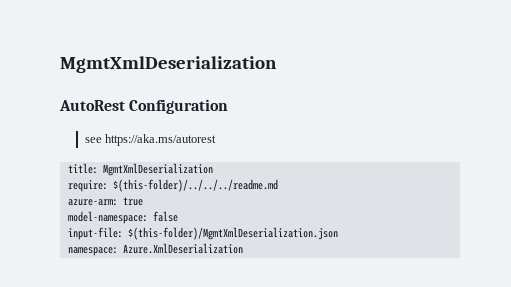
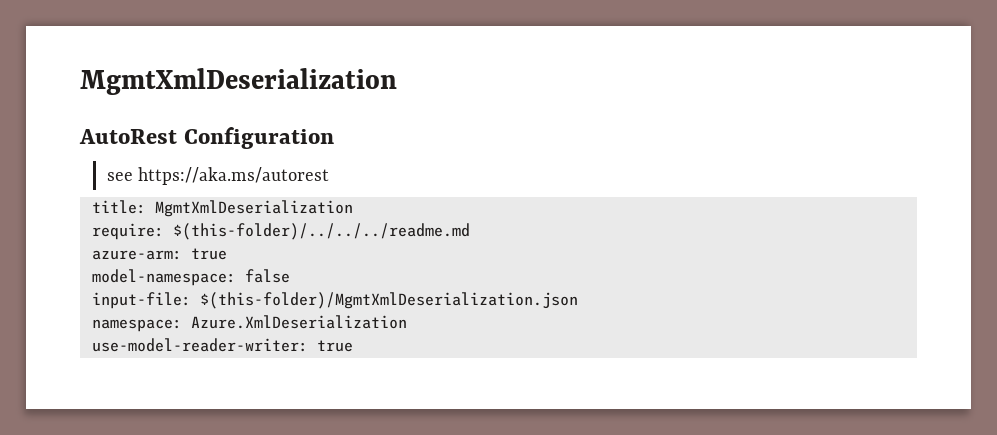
(243, 248) none -> [91,338,353,352] // use-model-reader-writer: true

